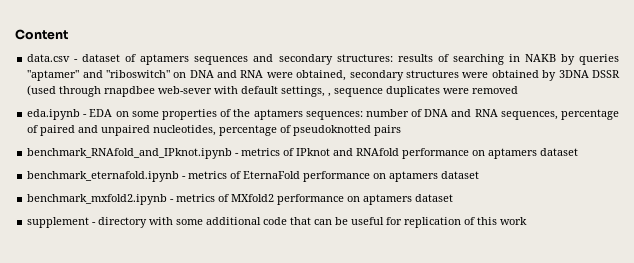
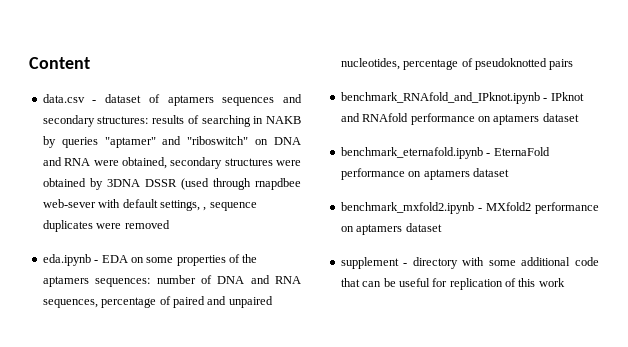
[241,148,295,156] metrics of -> (548, 99) none
[188,171,242,179] metrics of -> (491, 154) none
[176,194,230,202] metrics of -> (482, 209) none

